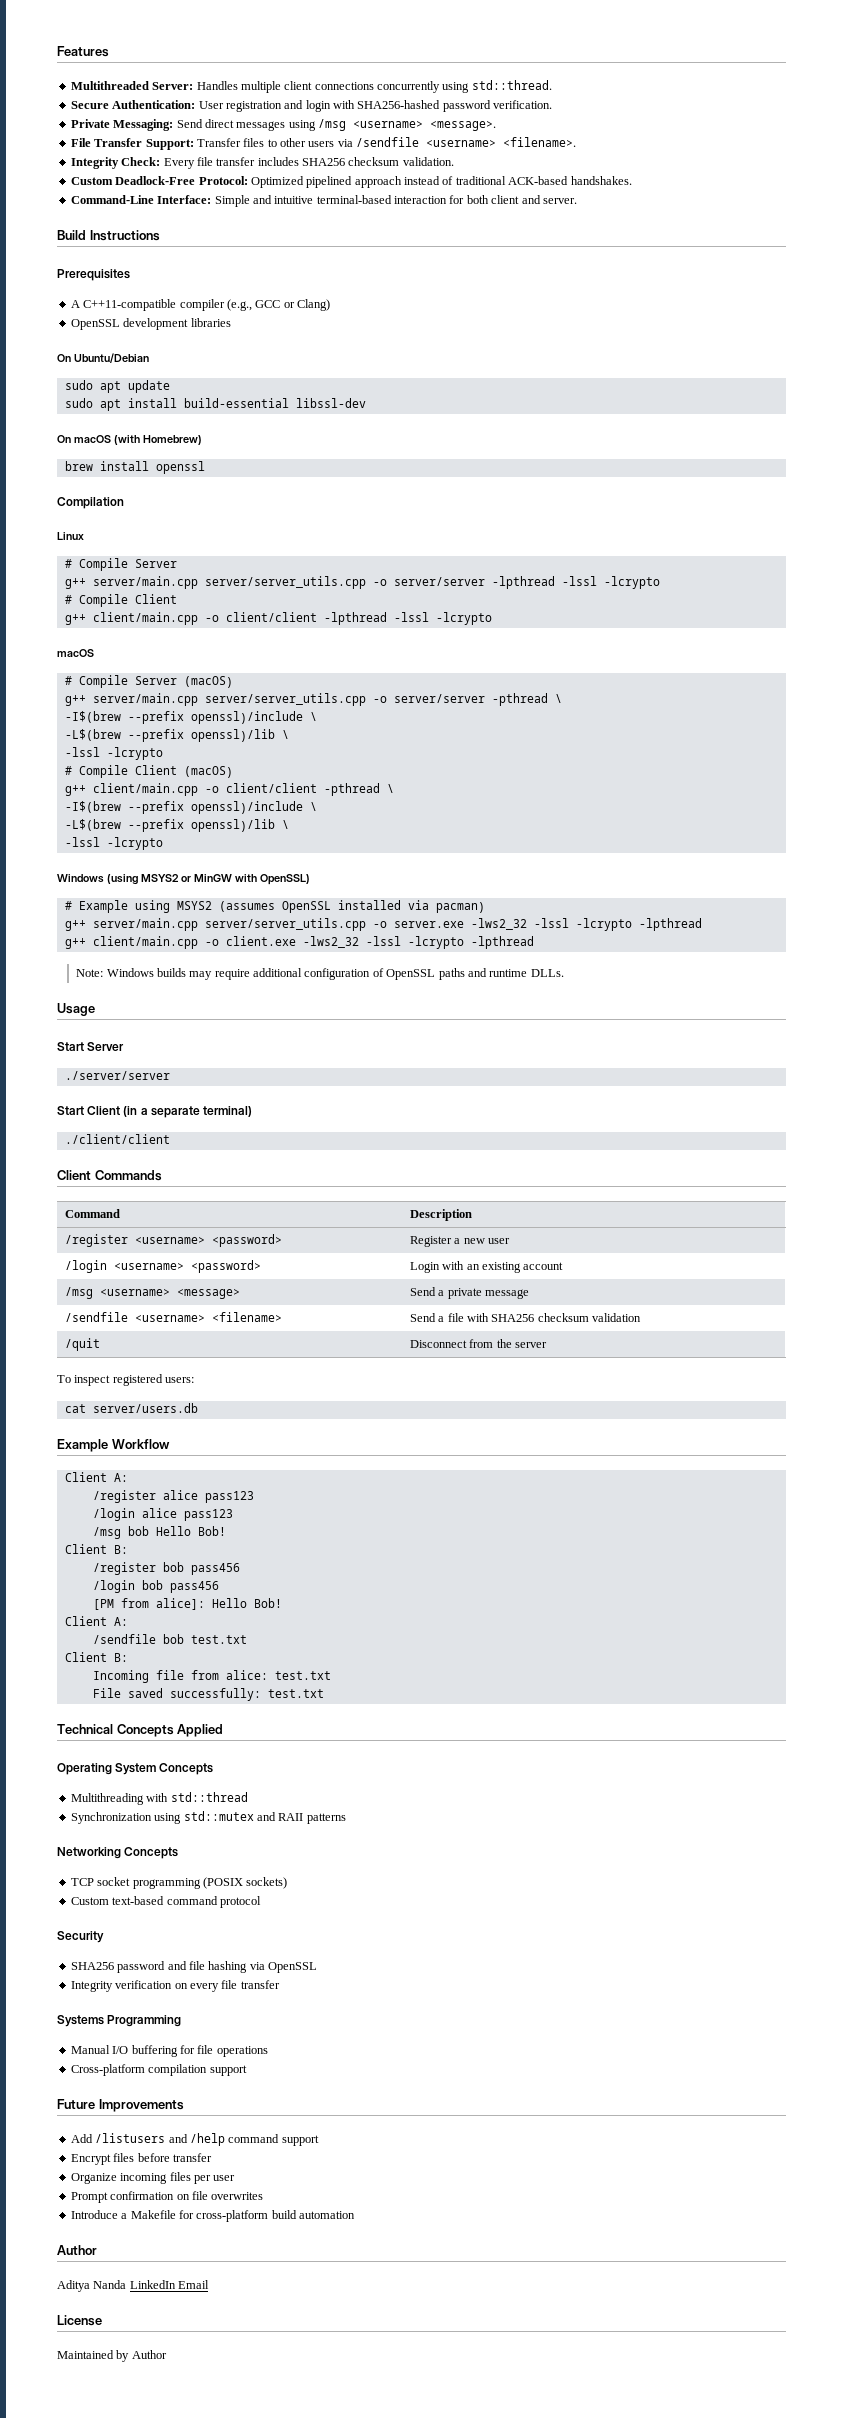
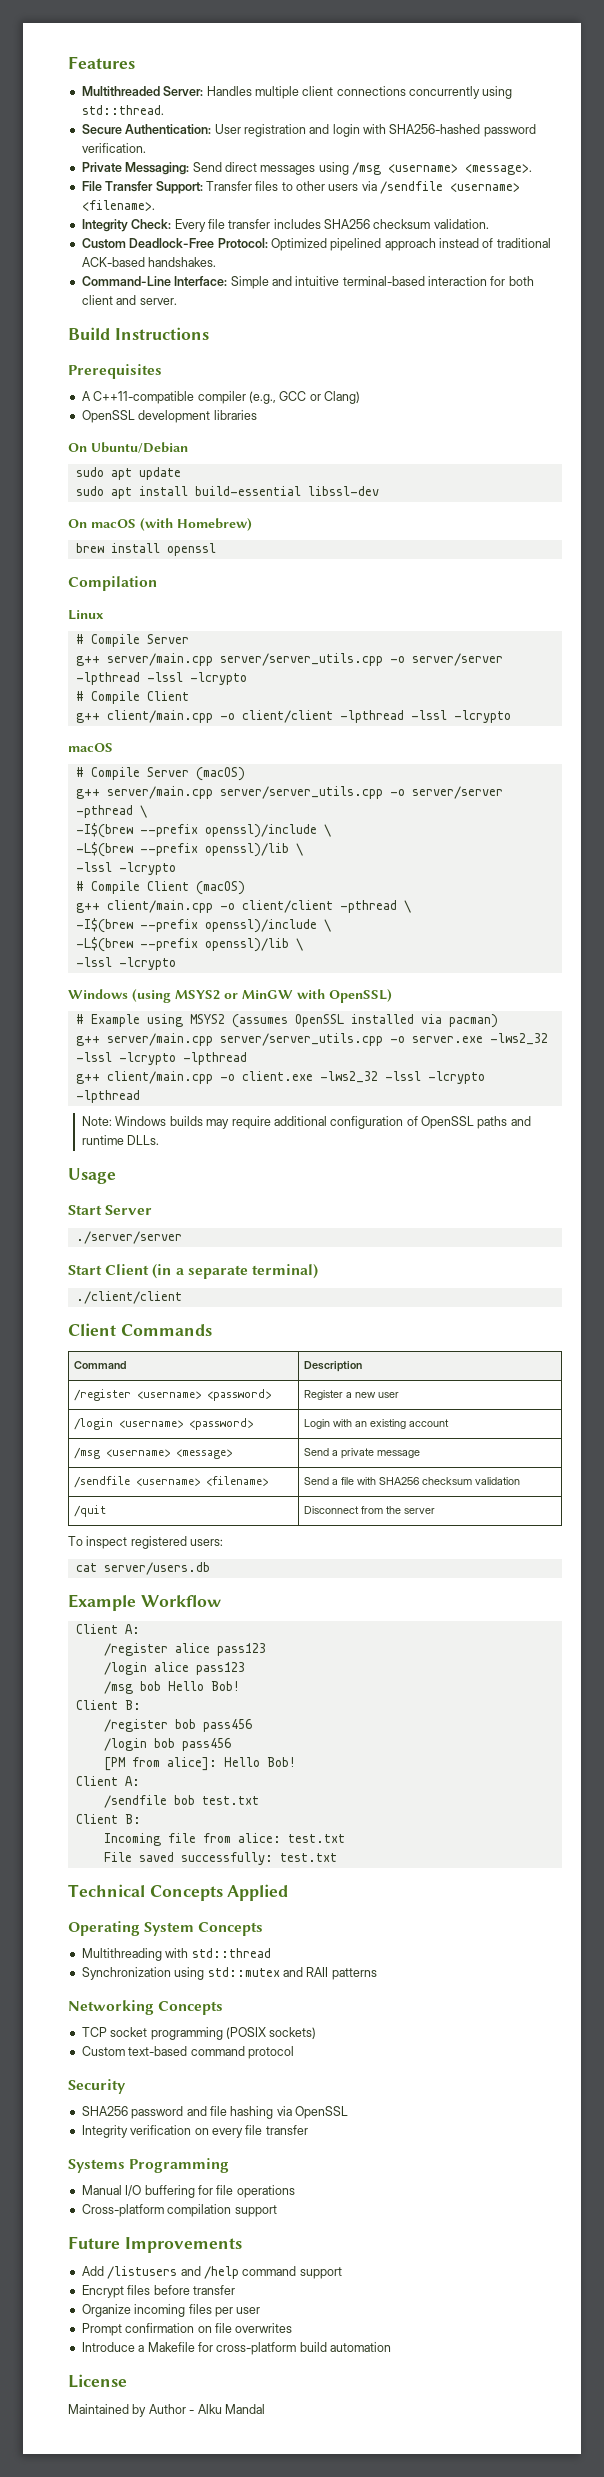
[57,2245,97,2255] [57,2280,210,2292] // Author // Aditya Nanda LinkedIn Email -> (391, 2347) none
(167, 2354) none -> [189,2404,265,2414] - Alku Mandal

